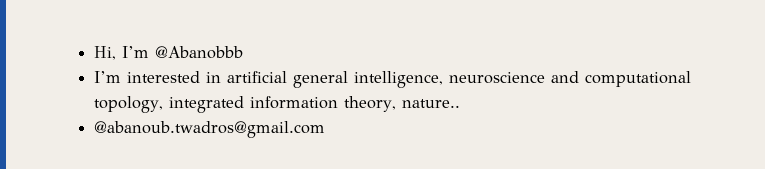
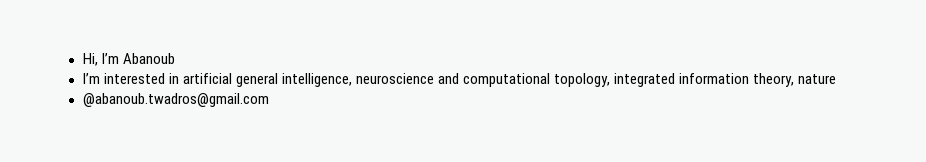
[155,46,244,59] @Abanobbb -> [122,53,175,64] Abanoub
[402,99,461,108] nature.. -> [798,74,837,84] nature

